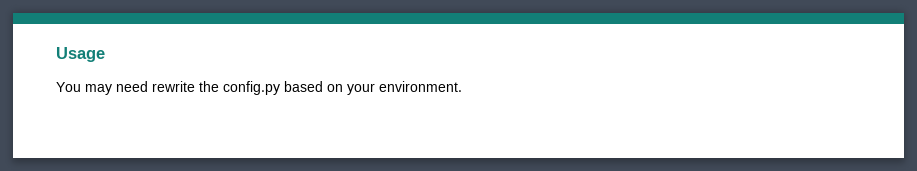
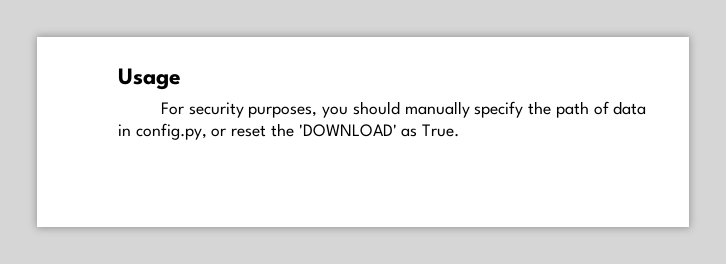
[56,81,462,95] You may need rewrite the config.py based on your environment. -> [160,101,647,118] [118,123,460,140] For security purposes, you should manually specify the path of data in config.py, or reset the 'DOWNLOAD' as True.

